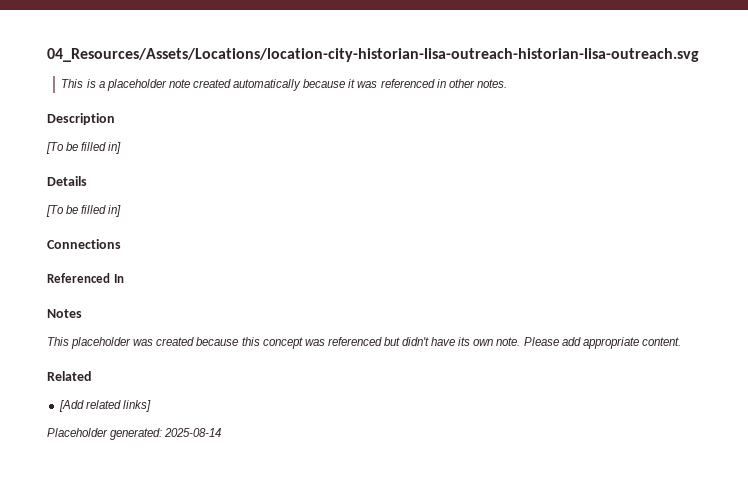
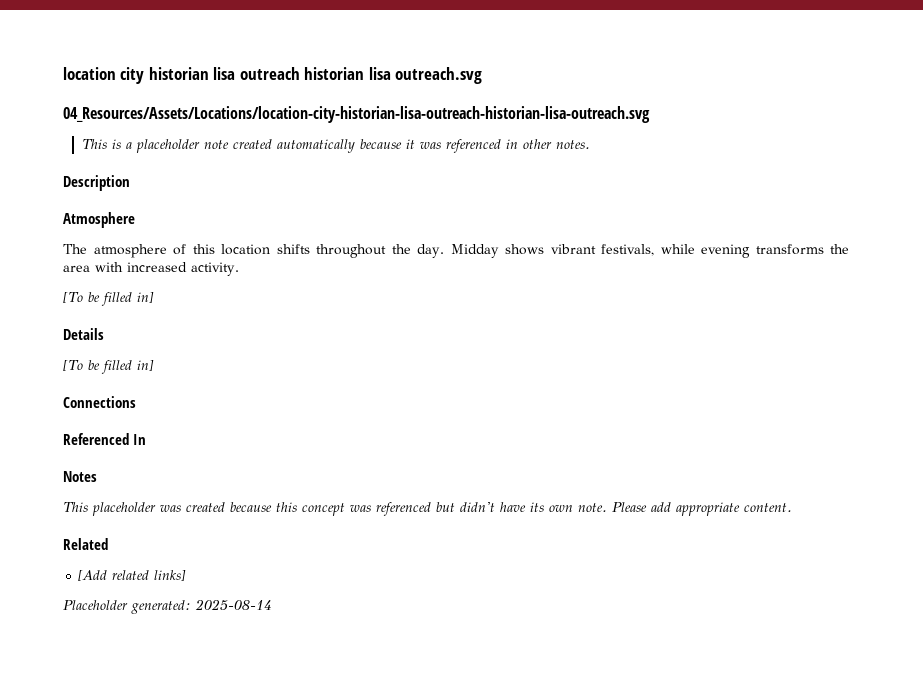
(47, 55) none -> [63,67,483,84] location city historian lisa outreach historian lisa outreach.svg //
(115, 119) none -> [63,212,135,228] [63,244,849,258] [63,262,239,276] // Atmosphere // The atmosphere of this location shifts throughout the day. Midday shows vibrant festivals, while evening transforms the area with increased activity.

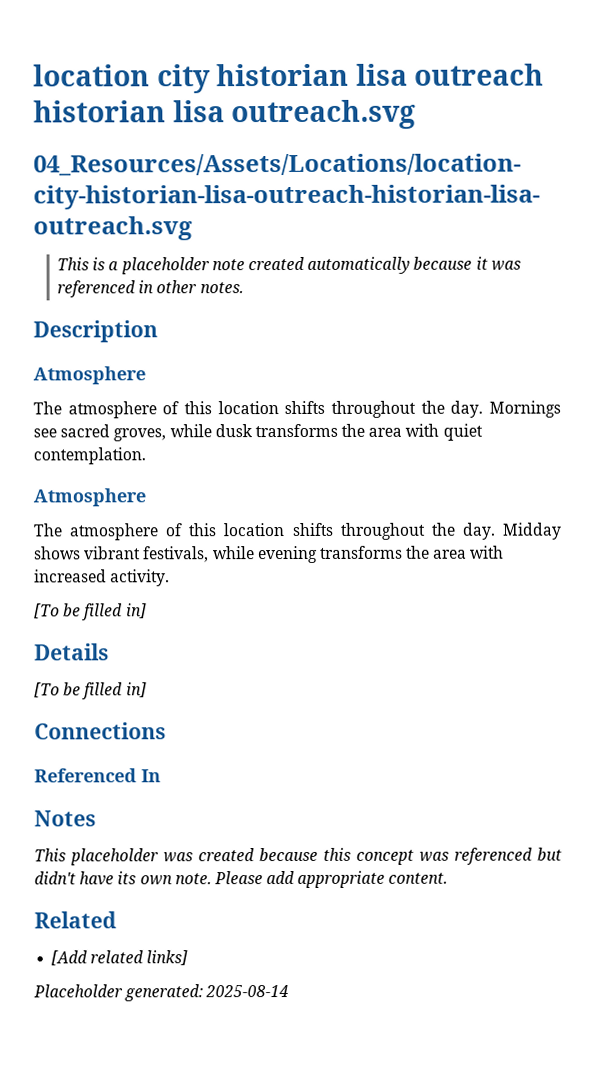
(135, 220) none -> [33,400,561,419] [33,423,483,442] [33,447,146,465] [33,488,146,507] // The atmosphere of this location shifts throughout the day. Mornings see sacred groves, while dusk transforms the area with quiet contemplation. // Atmosphere

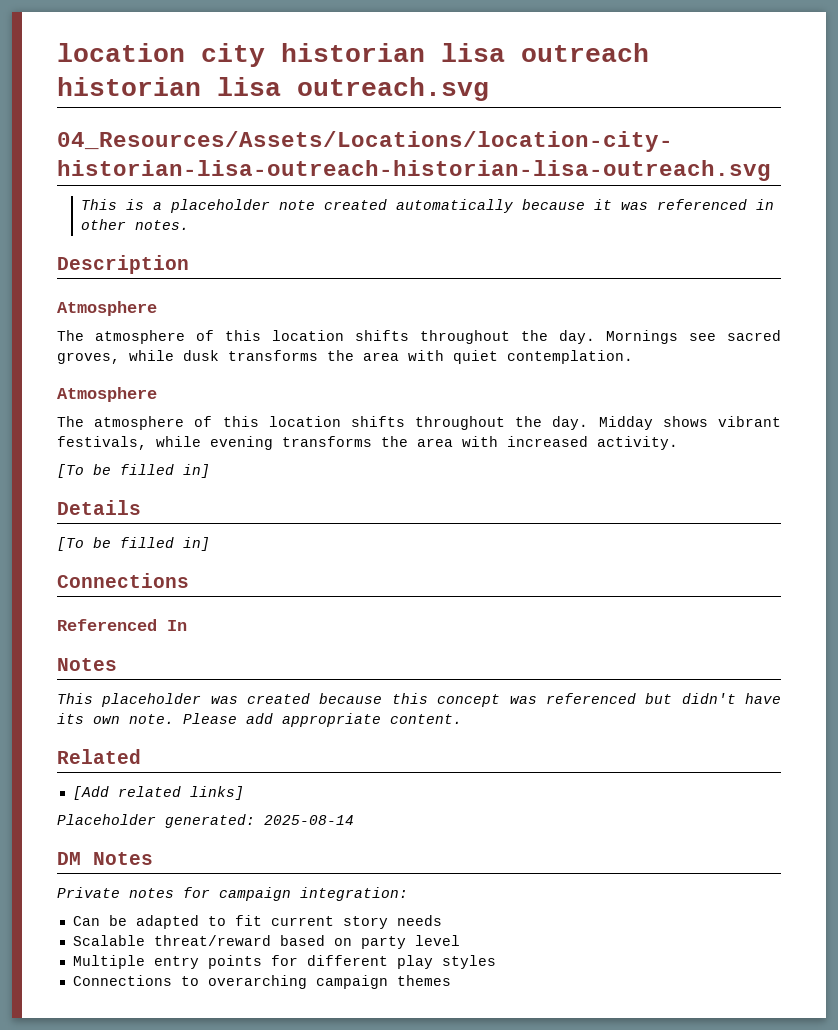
(290, 991) none -> [57,852,153,865] [57,887,408,901] [72,915,442,929] [72,935,460,949] [72,955,496,969] [72,975,451,989] // DM Notes // Private notes for campaign integration: // Can be adapted to fit current story needs // Scalable threat/reward based on party level // Multiple entry points for different play styles // Connections to overarching campaign themes

